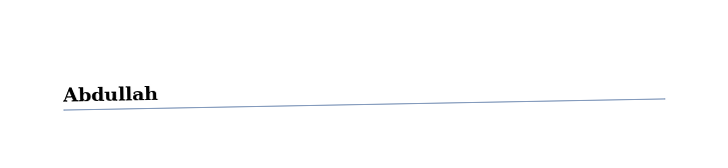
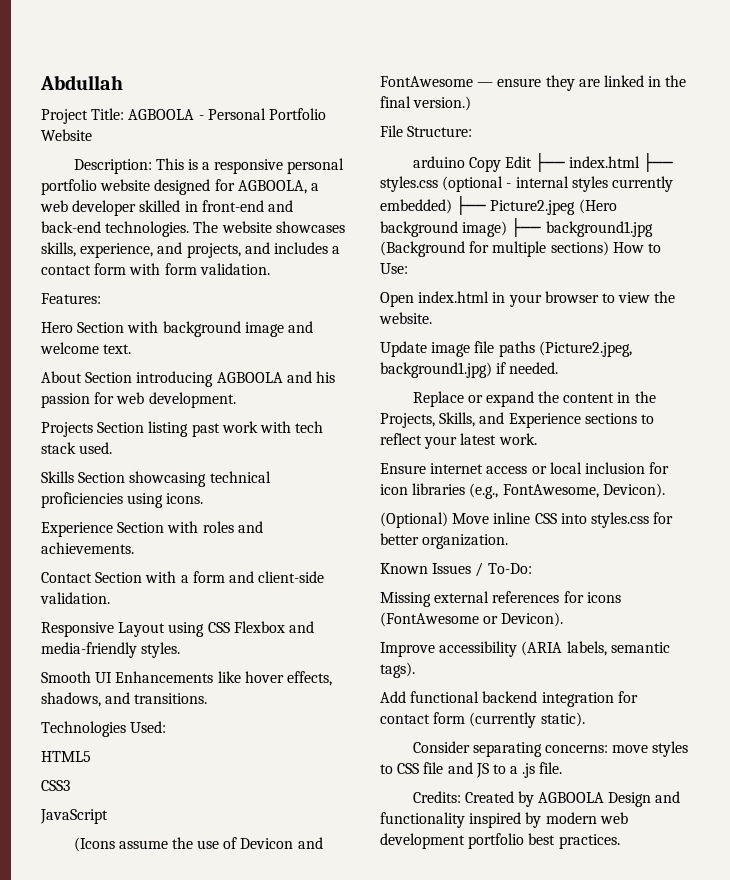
(159, 93) none -> [41,108,326,124] [41,129,92,141] [73,158,345,174] [41,179,319,195] [40,200,293,216] [41,221,345,237] [41,242,341,258] [41,263,270,275] [41,293,101,304] [41,321,313,337] [40,342,132,354] [41,371,335,387] [41,392,236,408] [41,421,324,437] [41,442,113,454] [41,471,271,487] [41,492,204,508] [41,521,263,537] [41,542,134,554] [41,571,325,583] [40,592,110,604] [41,621,314,637] [41,642,181,658] [41,671,332,686] [41,692,208,707] [41,721,167,737] [41,751,91,762] [41,780,70,791] [40,809,108,824] [73,837,323,852] [380,75,687,91] [380,96,472,111] [380,125,473,137] [412,152,674,172] [380,176,673,192] [380,195,617,215] [380,217,653,237] [380,241,661,257] [380,263,408,274] [380,291,676,307] [379,312,432,324] [380,341,632,357] [380,362,559,378] [412,391,656,407] [380,412,654,428] [380,433,537,449] [380,462,670,474] [380,483,665,499] [380,512,674,528] [380,533,509,549] [380,562,532,577] [380,591,621,607] [380,612,564,627] [380,641,670,657] [380,662,415,678] [380,691,638,707] [380,712,585,728] [412,741,689,757] [380,762,563,778] [412,791,681,807] [380,812,628,828] [380,833,620,849] // Project Title: AGBOOLA - Personal Portfolio Website // Description: This is a responsive personal portfolio website designed for AGBOOLA, a web developer skilled in front-end and back-end technologies. The website showcases skills, experience, and projects, and includes a contact form with form validation. // Features: // Hero Section with background image and welcome text. // About Section introducing AGBOOLA and his passion for web development. // Projects Section listing past work with tech stack used. // Skills Section showcasing technical proficiencies using icons. // Experience Section with roles and achievements. // Contact Section with a form and client-side validation. // Responsive Layout using CSS Flexbox and media-friendly styles. // Smooth UI Enhancements like hover effects, shadows, and transitions. // Technologies Used: // HTML5 // CSS3 // JavaScript // (Icons assume the use of Devicon and FontAwesome — ensure they are linked in the final version.) // File Structure: // arduino Copy Edit ├── index.html ├── styles.css (optional - internal styles currently embedded) ├── Picture2.jpeg (Hero background image) ├── background1.jpg (Background for multiple sections) How to Use: // Open index.html in your browser to view the website. // Update image file paths (Picture2.jpeg, background1.jpg) if needed. // Replace or expand the content in the Projects, Skills, and Experience sections to reflect your latest work. // Ensure internet access or local inclusion for icon libraries (e.g., FontAwesome, Devicon). // (Optional) Move inline CSS into styles.css for better organization. // Known Issues / To-Do: // Missing external references for icons (FontAwesome or Devicon). // Improve accessibility (ARIA labels, semantic tags). // Add functional backend integration for contact form (currently static). // Consider separating concerns: move styles to CSS file and JS to a .js file. // Credits: Created by AGBOOLA Design and functionality inspired by modern web development portfolio best practices.

